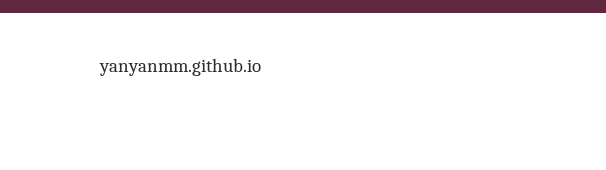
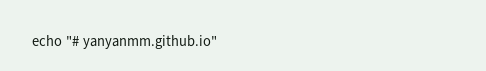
[99,58,261,76] yanyanmm.github.io -> [32,35,217,49] echo "# yanyanmm.github.io"

